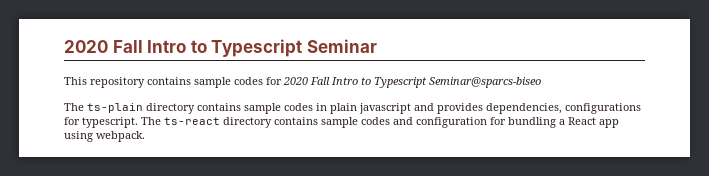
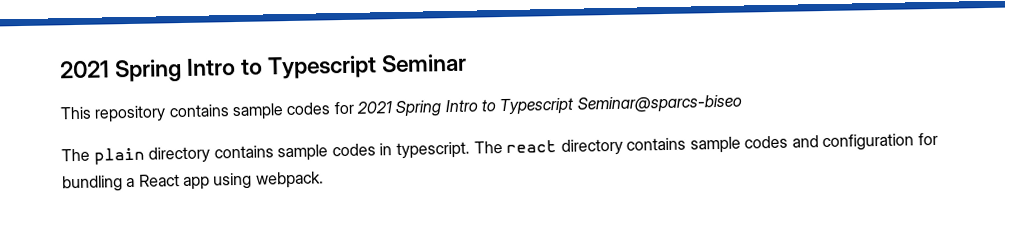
[64,40,143,53] 2020 Fall -> [59,59,183,83] 2021 Spring
[283,77,330,85] 2020 Fall -> [355,100,443,118] 2021 Spring
[87,103,143,113] ts-plain -> [93,147,145,165] plain
[330,103,641,114] [64,117,80,125] plain javascript and provides dependencies, configurations for -> (393, 149) none
[164,117,220,125] ts-react -> [506,140,558,153] react

